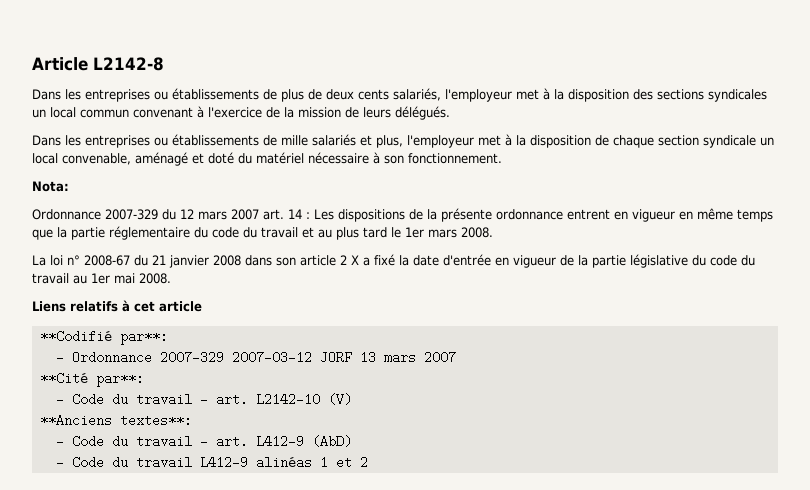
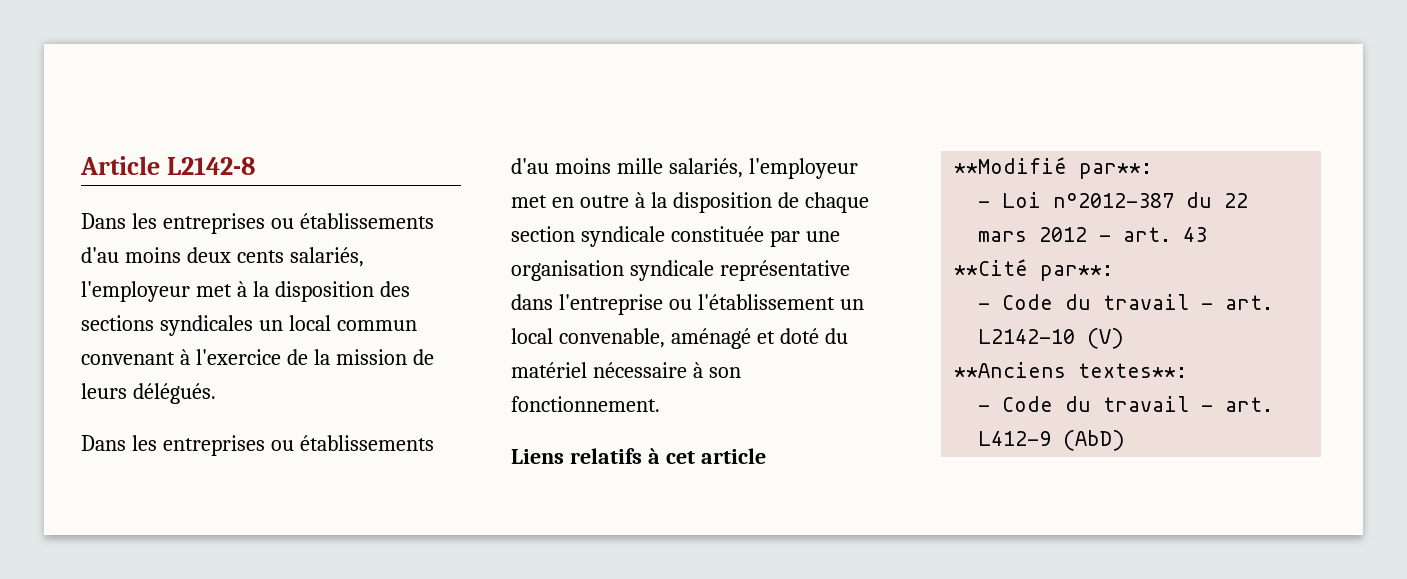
[263,89,322,102] de plus de -> [81,247,181,263] d'au moins
[263,134,501,148] de mille salariés et plus, l'employeur met -> [511,158,858,179] [511,195,629,208] d'au moins mille salariés, l'employeur met en outre
(756, 141) none -> [670,226,840,247] [511,260,850,281] [511,294,835,315] constituée par une organisation syndicale représentative dans l'entreprise ou l'établissement
[32,181,69,192] [32,208,773,222] [32,226,493,240] [32,254,755,268] [32,273,171,284] // Nota: // Ordonnance 2007-329 du 12 mars 2007 art. 14 : Les dispositions de la présente ordonnance entrent en vigueur en même temps que la partie réglementaire du code du travail et au plus tard le 1er mars 2008. // La loi n° 2008-67 du 21 janvier 2008 dans son article 2 X a fixé la date d'entrée en vigueur de la partie législative du code du travail au 1er mai 2008. -> (660, 404) none
[39,330,168,345] [55,351,456,364] **Codifié par**: // - Ordonnance 2007-329 2007-03-12 JORF 13 mars 2007 -> [954,157,1153,179] [978,192,1249,208] [978,227,1208,242] **Modifié par**: // - Loi n°2012-387 du 22 mars 2012 - art. 43
[55,456,368,469] // - Code du travail L412-9 alinéas 1 et 2 -> (1126, 440) none

